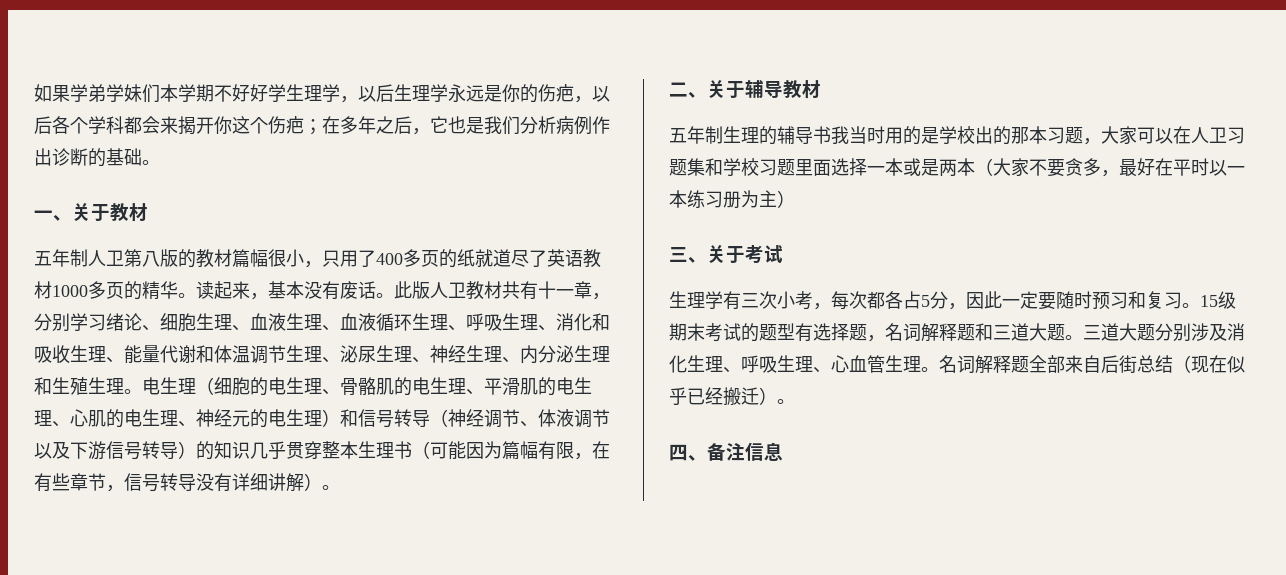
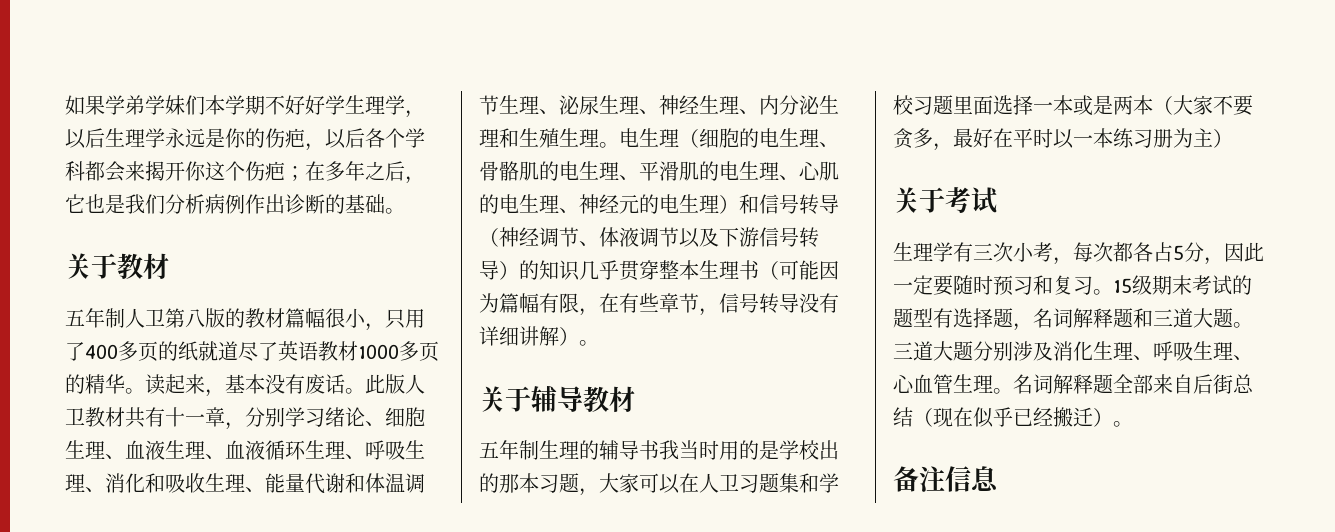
[34,210,72,221] 一、 -> (405, 211) none
[669,82,707,98] 二、 -> (599, 343) none
[669,247,707,263] 三、 -> (1233, 138) none
[669,444,707,461] 四、 -> (1133, 424) none

